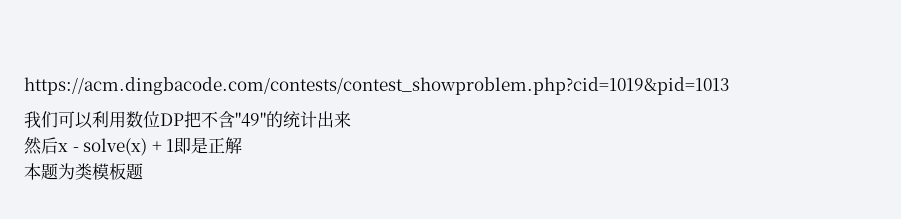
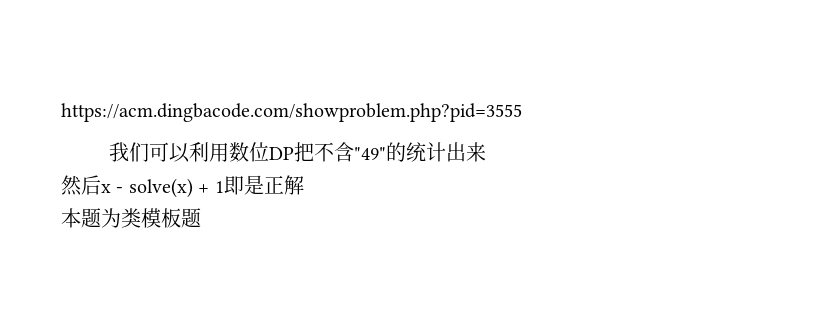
[24,77,729,95] https://acm.dingbacode.com/contests/contest_showproblem.php?cid=1019&pid=1013 -> [61,103,522,122] https://acm.dingbacode.com/showproblem.php?pid=3555

